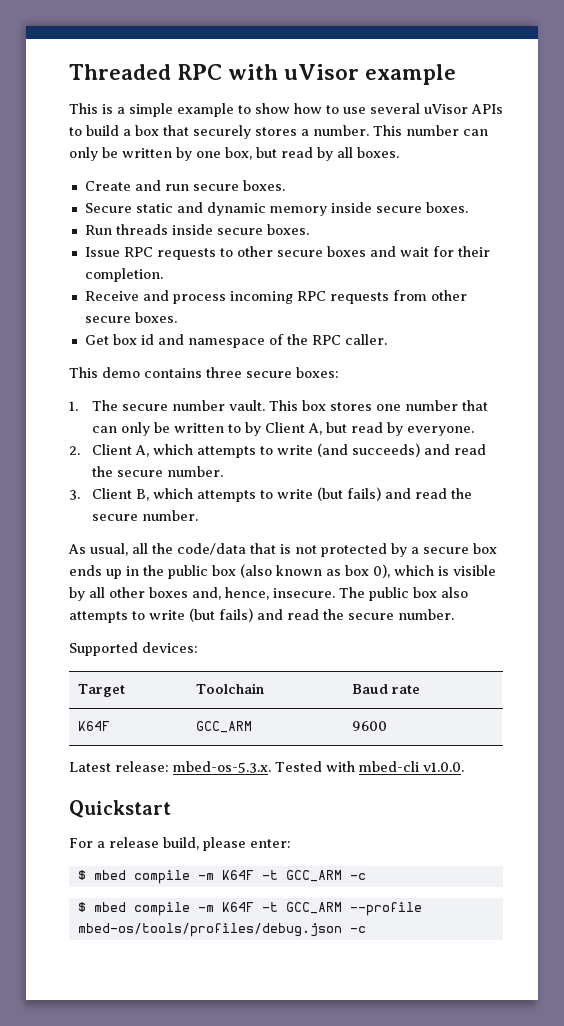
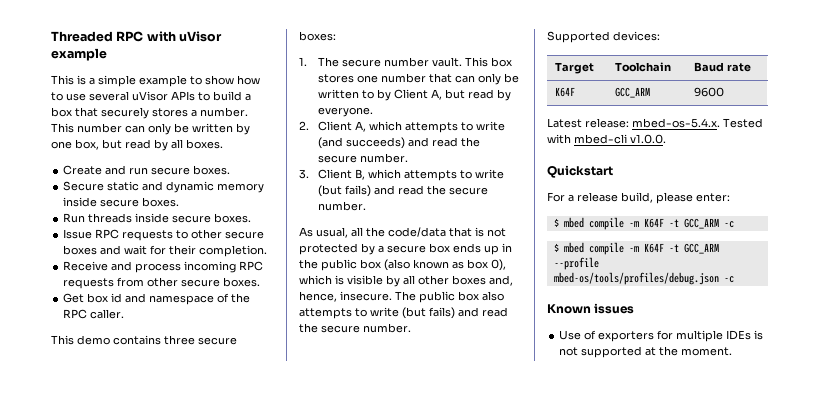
[173,761,271,773] mbed-os-5.3.x. -> [632,118,720,128] mbed-os-5.4.x.
(366, 929) none -> [547,303,635,314] [559,330,764,342] [559,346,733,358] // Known issues // Use of exporters for multiple IDEs is not supported at the moment.

